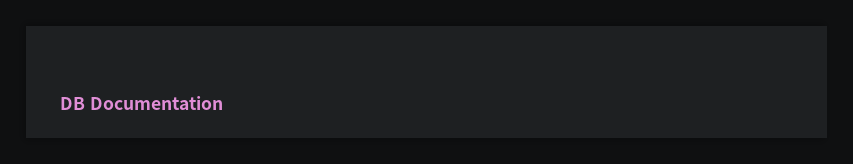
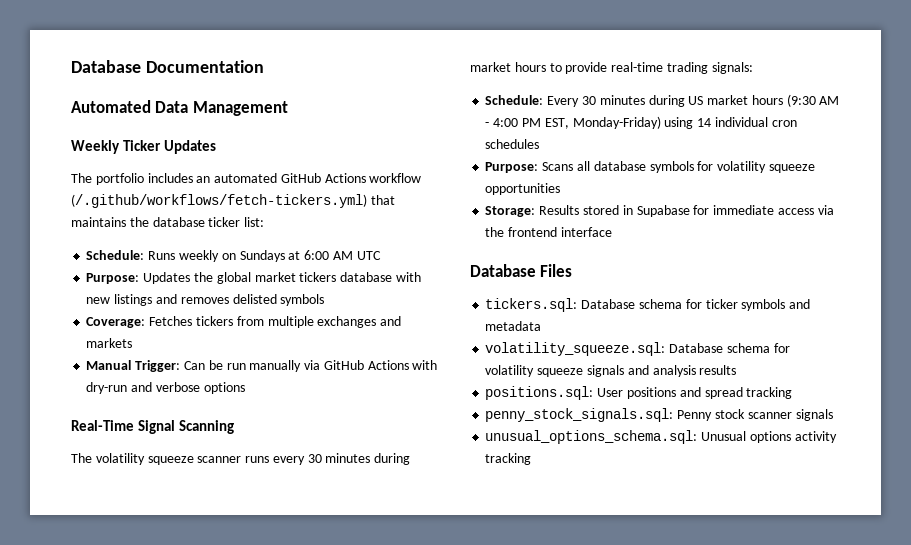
[60,97,85,110] DB -> [71,60,141,73] Database
(223, 103) none -> [71,100,288,116] [71,140,217,154] [71,173,422,185] [71,194,395,208] [71,217,265,227] [86,250,381,262] [86,272,421,284] [86,294,325,306] [86,316,402,328] [86,338,133,348] [86,360,438,372] [86,382,245,394] [71,420,235,434] [71,453,411,465] [470,62,753,74] [485,94,840,107] [485,116,797,129] [485,139,540,149] [485,161,815,173] [485,183,561,195] [485,205,834,217] [485,227,612,237] [470,264,573,277] [485,298,811,312] [485,321,542,331] [485,342,790,356] [485,365,737,377] [485,386,793,400] [485,408,833,422] [485,430,837,444] [485,453,532,465] // Automated Data Management // Weekly Ticker Updates // The portfolio includes an automated GitHub Actions workflow (/.github/workflows/fetch-tickers.yml) that maintains the database ticker list: // Schedule: Runs weekly on Sundays at 6:00 AM UTC // Purpose: Updates the global market tickers database with new listings and removes delisted symbols // Coverage: Fetches tickers from multiple exchanges and markets // Manual Trigger: Can be run manually via GitHub Actions with dry-run and verbose options // Real-Time Signal Scanning // The volatility squeeze scanner runs every 30 minutes during market hours to provide real-time trading signals: // Schedule: Every 30 minutes during US market hours (9:30 AM - 4:00 PM EST, Monday-Friday) using 14 individual cron schedules // Purpose: Scans all database symbols for volatility squeeze opportunities // Storage: Results stored in Supabase for immediate access via the frontend interface // Database Files // tickers.sql: Database schema for ticker symbols and metadata // volatility_squeeze.sql: Database schema for volatility squeeze signals and analysis results // positions.sql: User positions and spread tracking // penny_stock_signals.sql: Penny stock scanner signals // unusual_options_schema.sql: Unusual options activity tracking

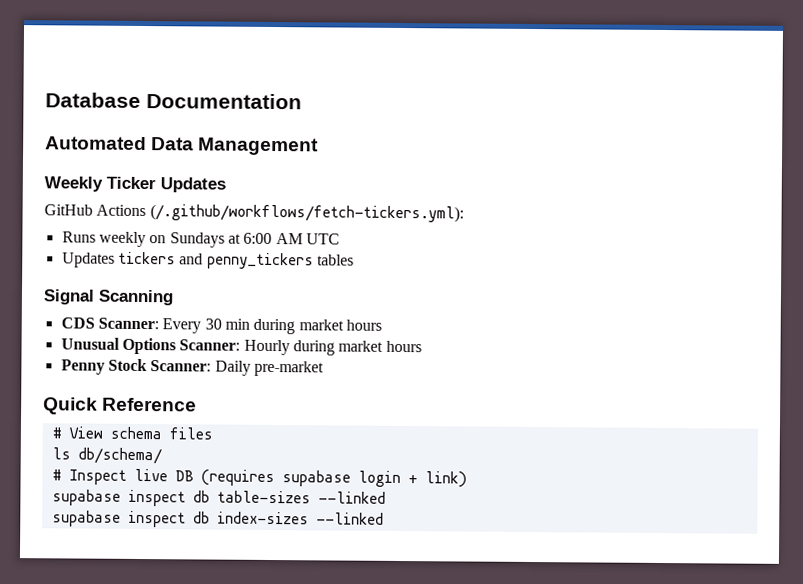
[71,173,422,185] [71,194,395,208] [71,217,265,227] [86,250,145,260] The portfolio includes an automated GitHub Actions workflow (/.github/workflows/fetch-tickers.yml) that maintains the database ticker list: // Schedule: -> [44,204,464,223] GitHub Actions (/.github/workflows/fetch-tickers.yml): //
[86,272,421,284] [86,294,325,306] [86,316,402,328] [86,338,133,348] [86,360,438,372] [86,382,245,394] [71,420,235,434] [71,453,411,465] [470,62,753,74] [485,94,840,107] [485,116,797,129] [485,139,540,149] [485,161,815,173] [485,183,561,195] [485,205,834,217] [485,227,612,237] [470,264,573,277] [485,298,811,312] [485,321,542,331] [485,342,790,356] [485,365,737,377] [485,386,793,400] [485,408,833,422] [485,430,837,444] [485,453,532,465] Purpose: Updates the global market tickers database with new listings and removes delisted symbols // Coverage: Fetches tickers from multiple exchanges and markets // Manual Trigger: Can be run manually via GitHub Actions with dry-run and verbose options // Real-Time Signal Scanning // The volatility squeeze scanner runs every 30 minutes during market hours to provide real-time trading signals: // Schedule: Every 30 minutes during US market hours (9:30 AM - 4:00 PM EST, Monday-Friday) using 14 individual cron schedules // Purpose: Scans all database symbols for volatility squeeze opportunities // Storage: Results stored in Supabase for immediate access via the frontend interface // Database Files // tickers.sql: Database schema for ticker symbols and metadata // volatility_squeeze.sql: Database schema for volatility squeeze signals and analysis results // positions.sql: User positions and spread tracking // penny_stock_signals.sql: Penny stock scanner signals // unusual_options_schema.sql: Unusual options activity tracking -> [61,251,354,270] [43,289,174,306] [60,317,382,335] [60,337,422,356] [60,358,324,377] [43,397,198,415] [51,426,213,440] [51,447,162,465] [51,468,467,488] [51,489,386,507] [51,510,384,528] Updates tickers and penny_tickers tables // Signal Scanning // CDS Scanner: Every 30 min during market hours // Unusual Options Scanner: Hourly during market hours // Penny Stock Scanner: Daily pre-market // Quick Reference // # View schema files // ls db/schema/ // # Inspect live DB (requires supabase login + link) // supabase inspect db table-sizes --linked // supabase inspect db index-sizes --linked

